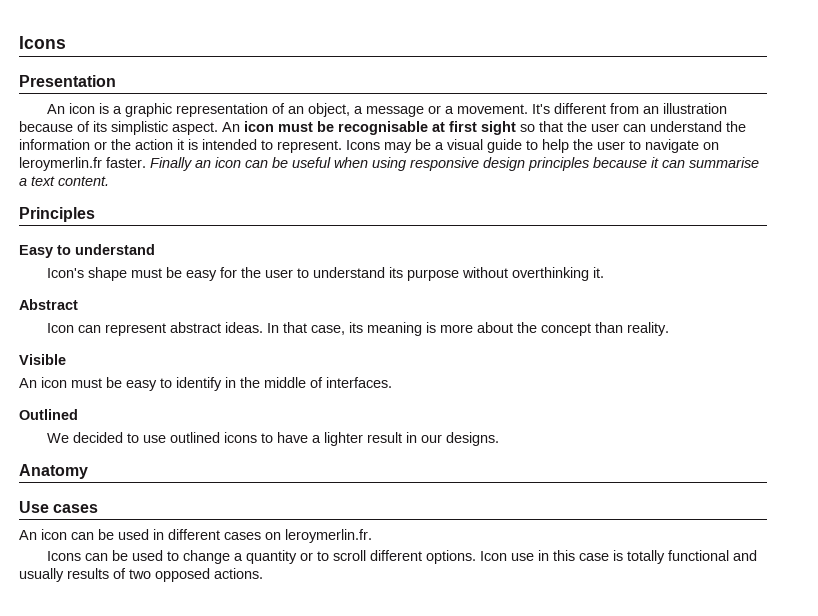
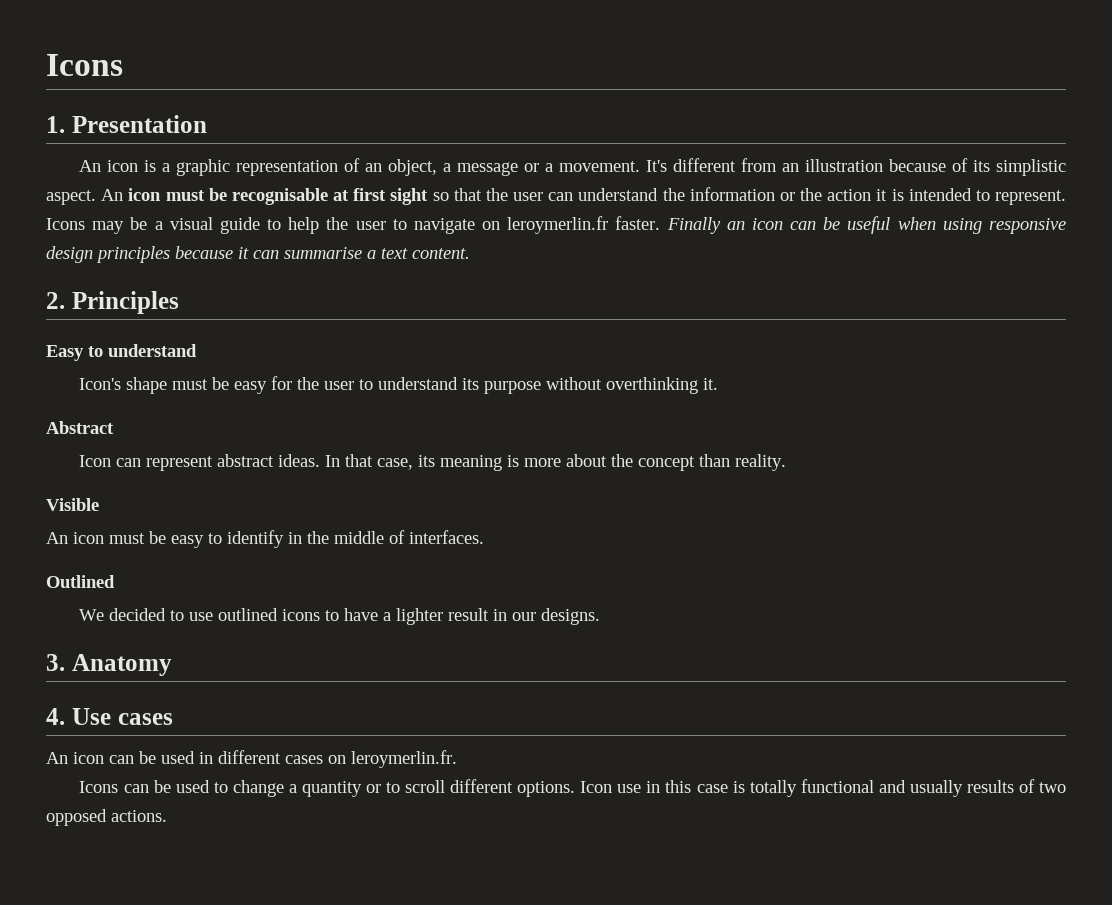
(66, 42) none -> [46,116,65,133] 1.
(109, 181) none -> [46,292,65,309] 2.
(499, 439) none -> [46,654,65,671] 3.
(88, 471) none -> [46,708,65,725] 4.

